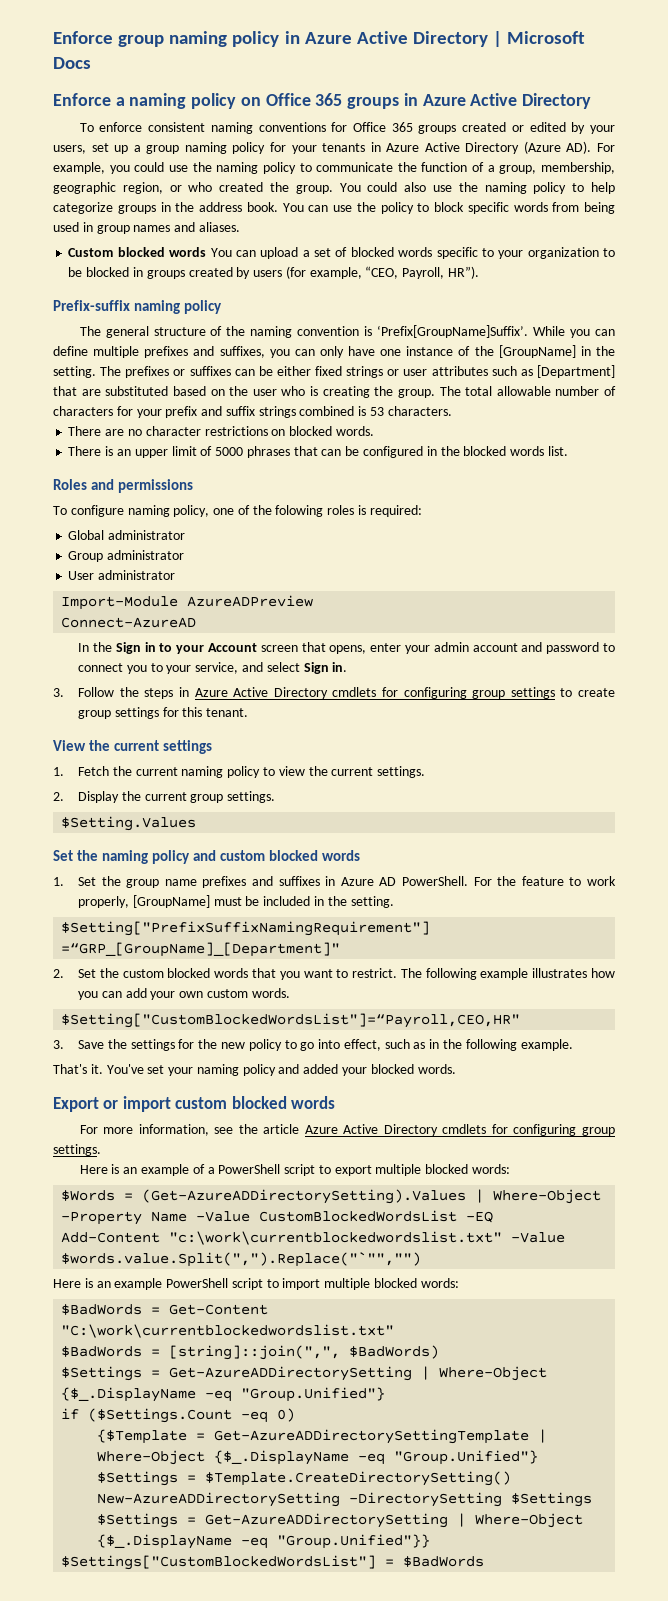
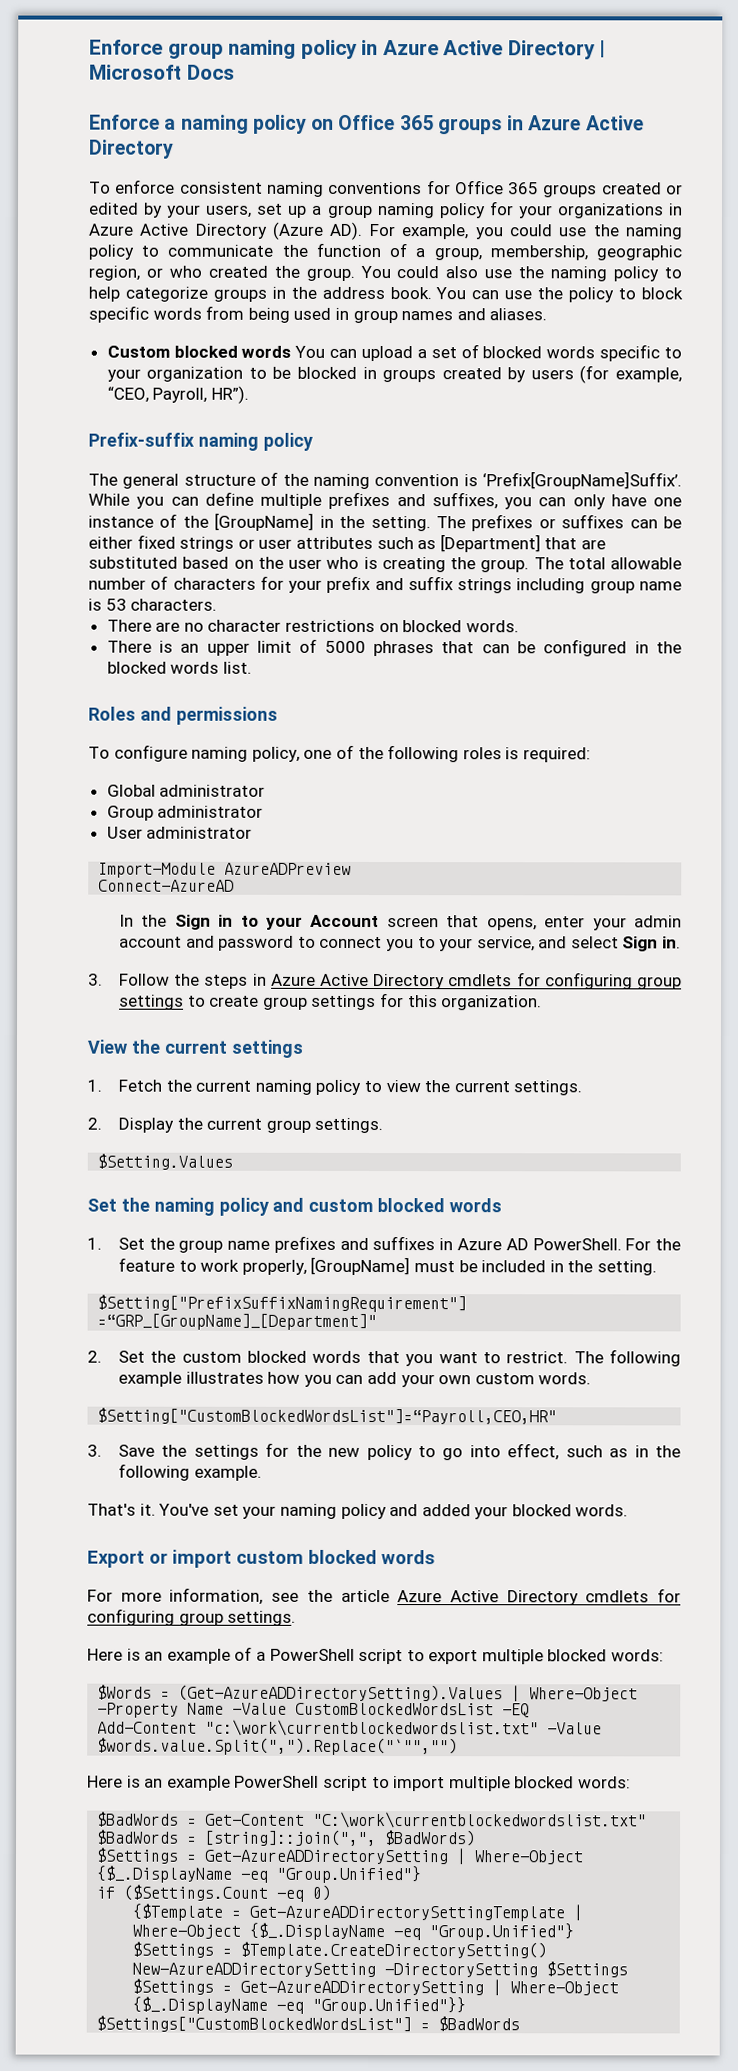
[322,143,366,152] tenants -> [556,203,664,219] organizations
[299,406,355,416] combined -> [516,578,682,594] including group name
[275,505,324,517] folowing -> [387,745,460,763] following
[206,708,249,717] tenant. -> [441,995,543,1011] organization.

